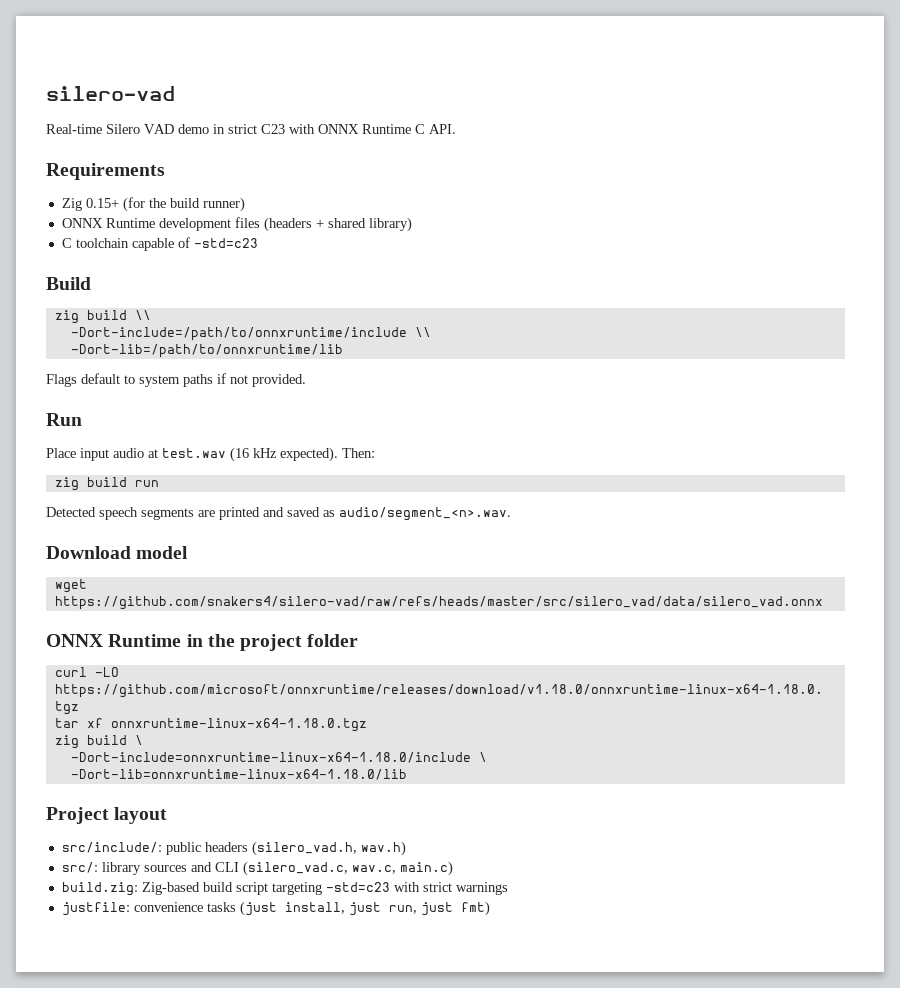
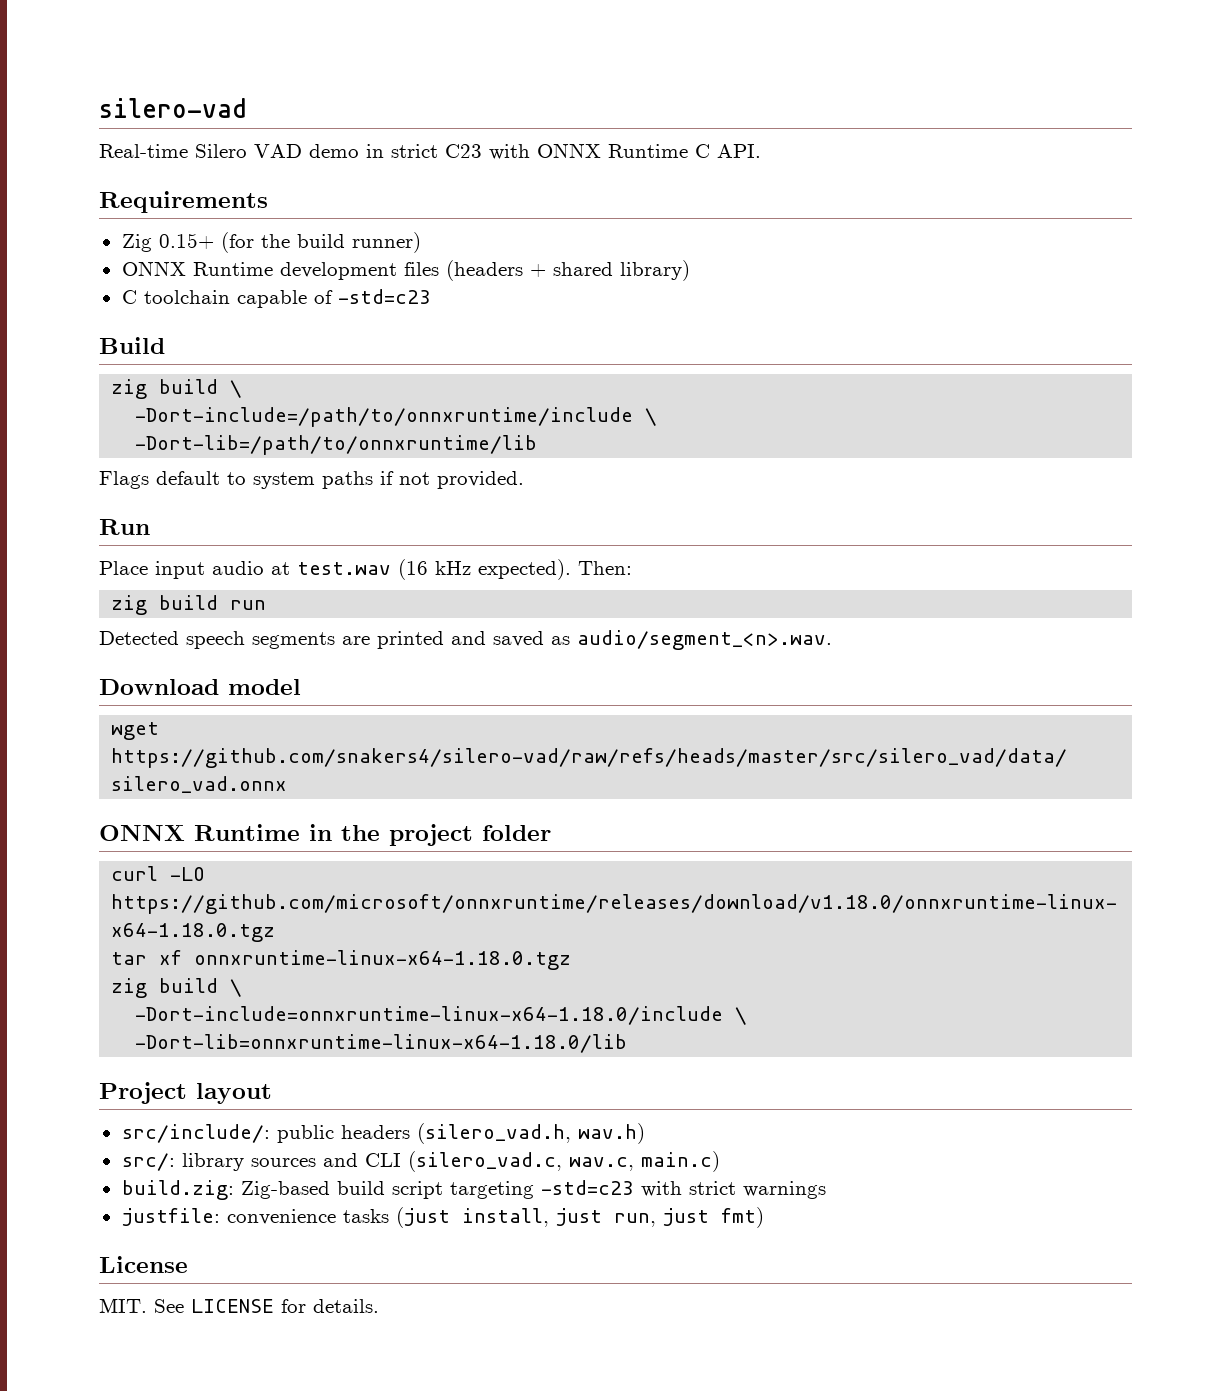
[134,310,151,320] \\ -> [230,380,243,398] \
[414,327,431,337] \\ -> [645,408,658,426] \
(490, 908) none -> [99,1256,188,1273] [99,1298,379,1313] // License // MIT. See LICENSE for details.

